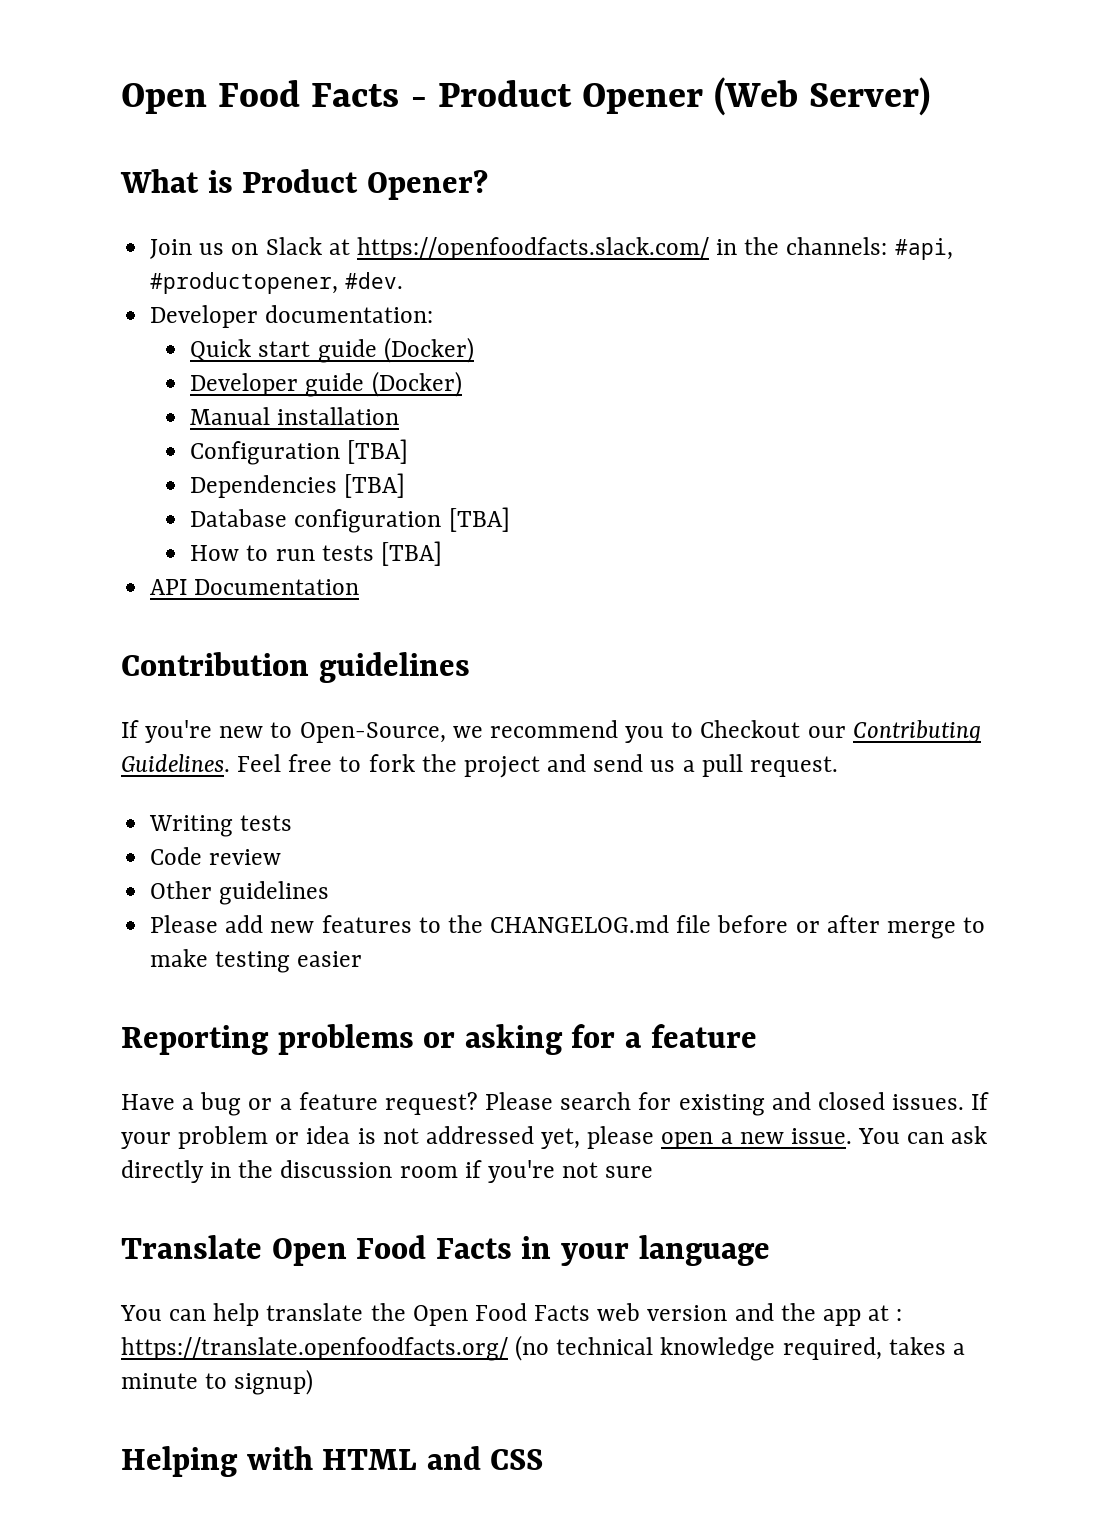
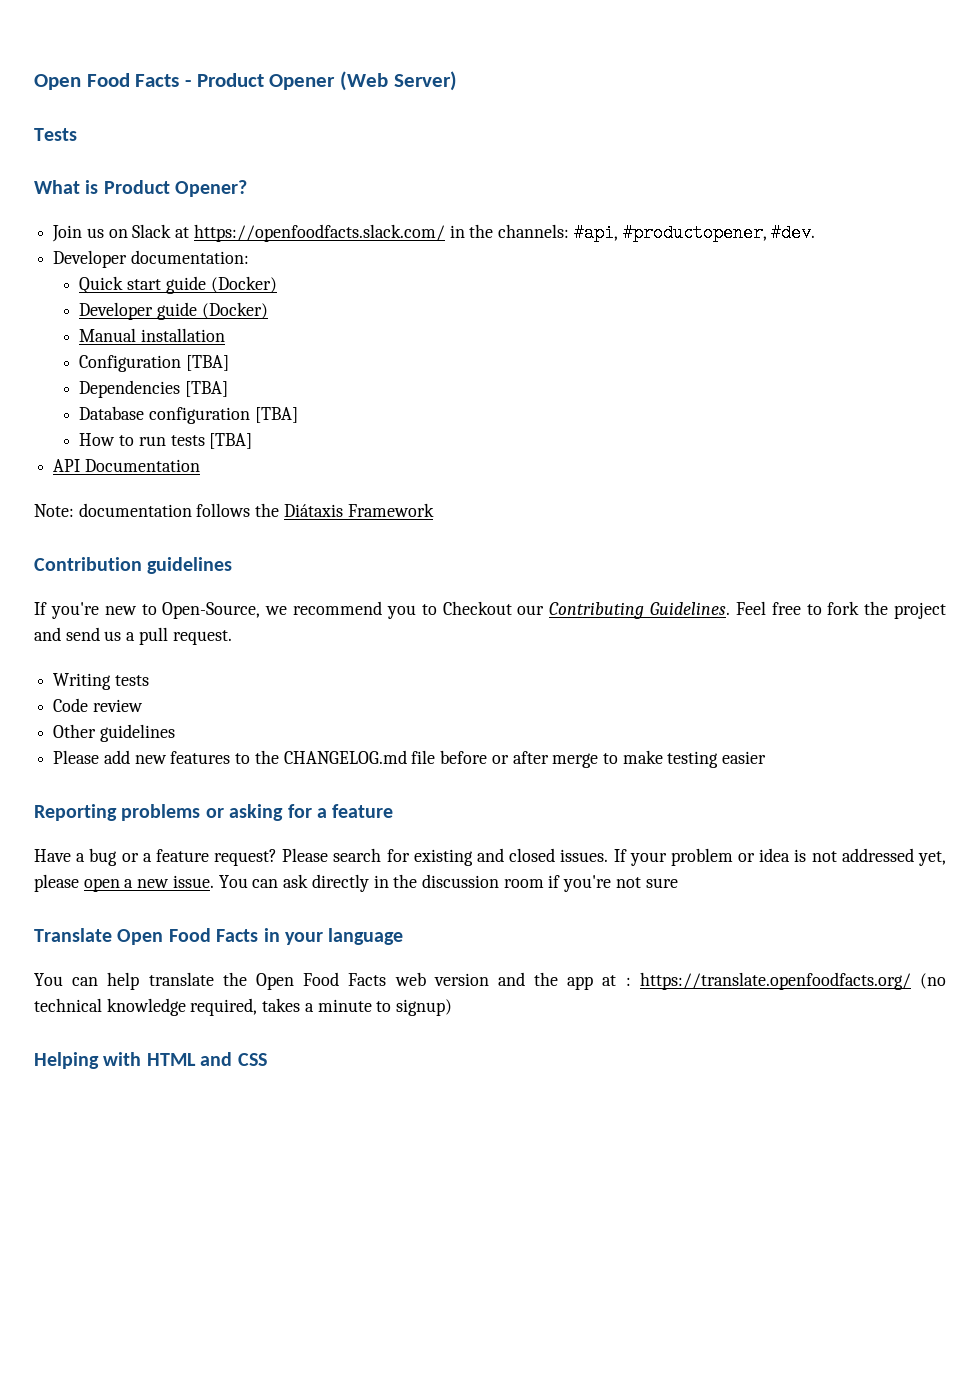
(931, 96) none -> [34,128,77,141] // Tests
(360, 587) none -> [34,503,434,517] // Note: documentation follows the Diátaxis Framework

